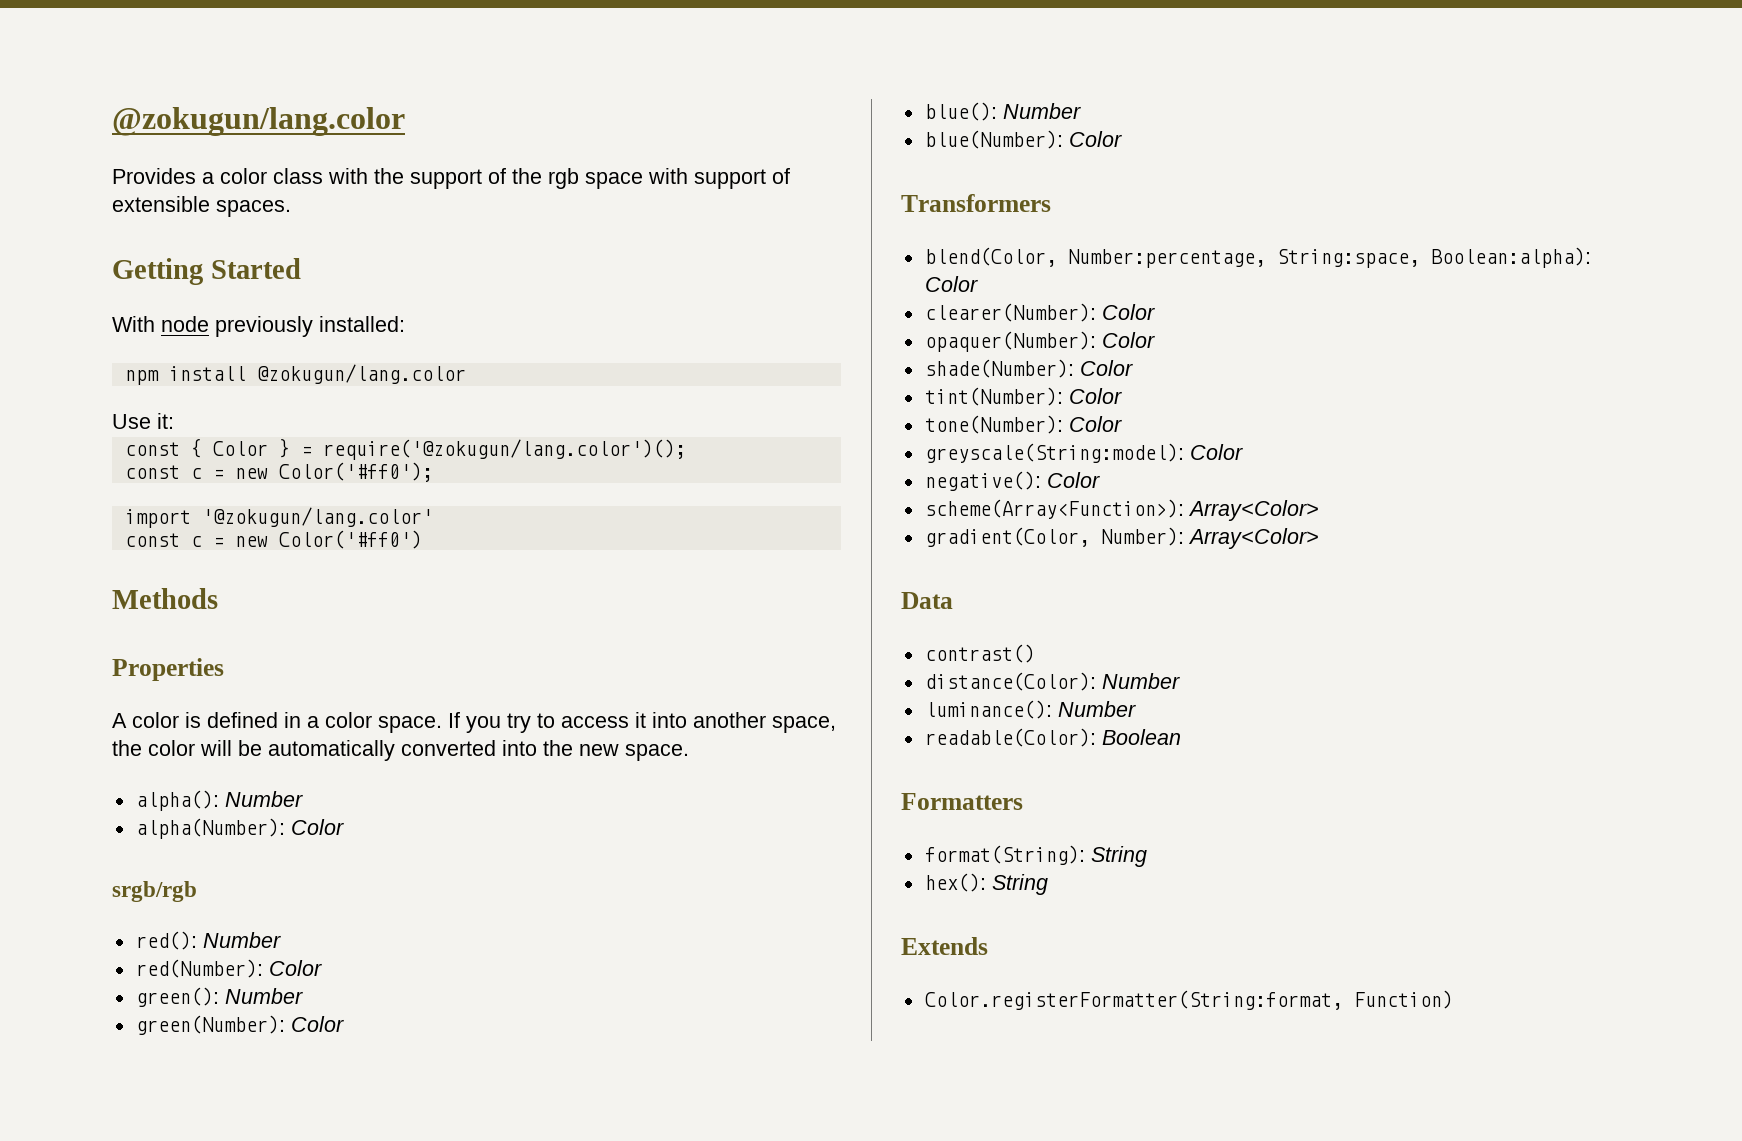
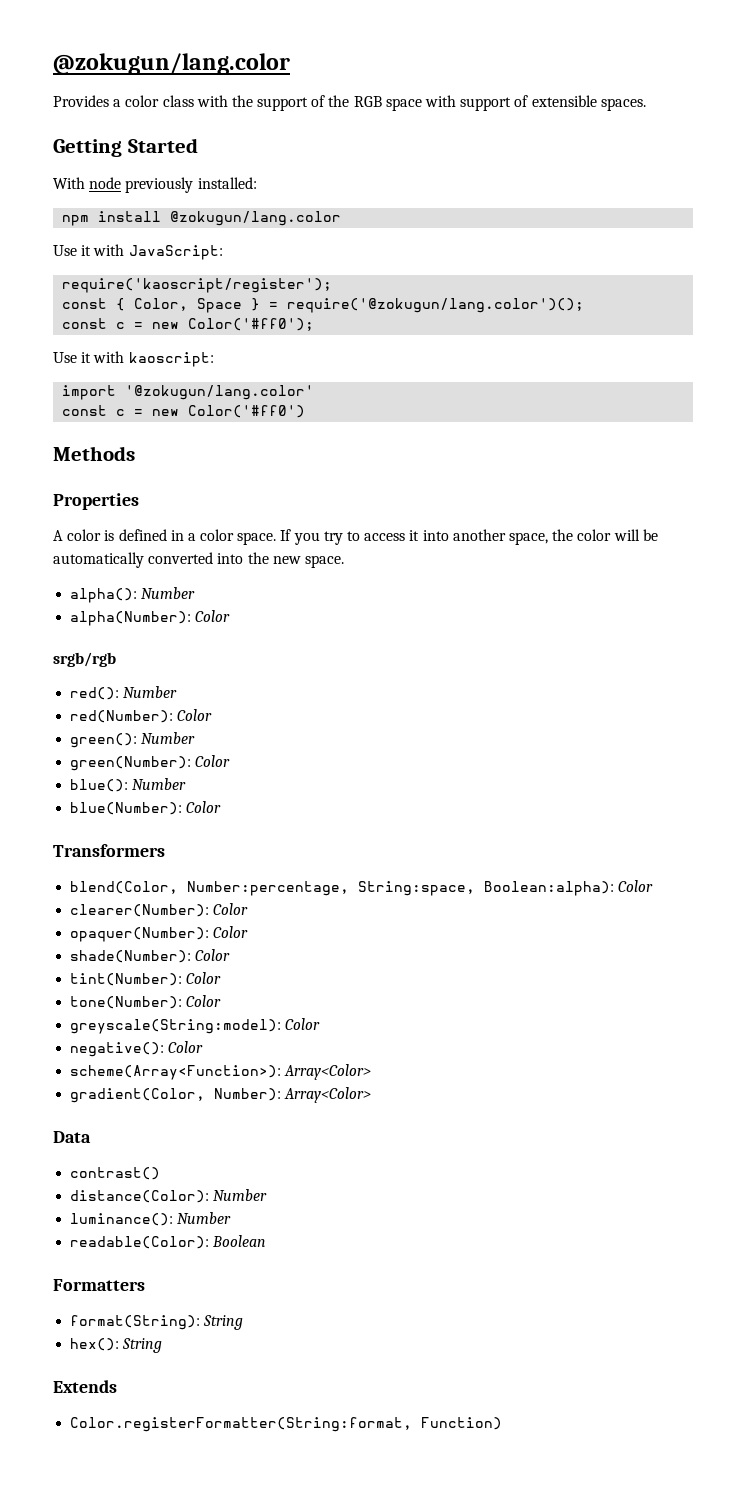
[548,168,579,189] rgb -> [353,96,382,107] RGB
[157,413,174,429] it: -> [81,244,223,260] [62,278,333,293] it with JavaScript: // require('kaoscript/register');
[212,441,268,456] Color -> [134,298,243,313] Color, Space
(433, 472) none -> [53,351,214,367] // Use it with kaoscript:

